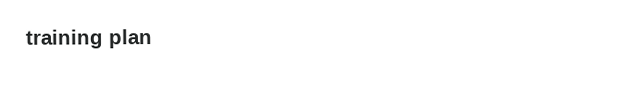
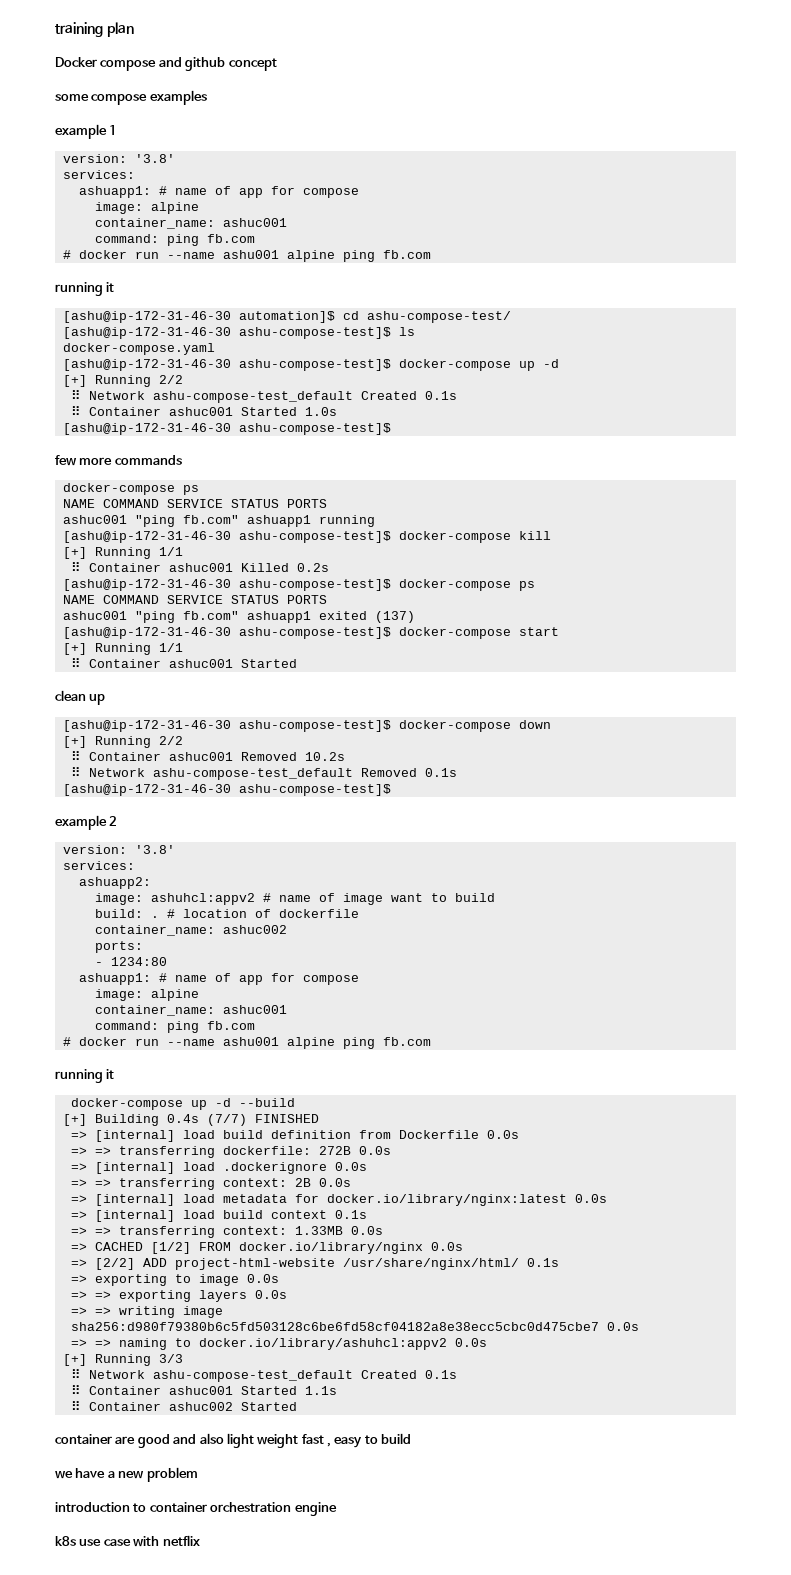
(152, 39) none -> [55,57,277,71] [55,90,207,105] [55,124,118,139] [62,154,175,163] [62,170,135,179] [78,186,359,198] [94,202,199,214] [94,218,287,229] [94,234,255,246] [62,250,431,262] [55,282,115,296] [62,311,511,323] [62,327,415,339] [62,343,215,355] [62,359,559,371] [62,375,183,387] [70,390,457,403] [70,406,337,416] [62,423,391,435] [55,455,182,466] [62,483,199,495] [62,499,327,508] [62,515,375,527] [62,531,551,543] [62,547,183,559] [70,562,329,572] [62,579,535,591] [62,595,327,604] [62,611,415,623] [62,627,559,639] [62,643,183,655] [70,658,297,668] [55,690,106,705] [62,720,551,732] [62,736,183,748] [70,751,345,761] [70,767,457,780] [62,784,391,796] [55,815,118,830] [62,845,175,854] [62,861,135,870] [78,877,151,889] [94,893,495,905] [94,909,359,918] [94,925,287,936] [94,941,143,953] [94,957,167,966] [78,973,359,985] [94,989,199,1001] [94,1005,287,1016] [94,1021,255,1033] [62,1037,431,1049] [55,1069,115,1083] [70,1098,295,1110] [62,1114,319,1126] [70,1130,519,1142] [70,1146,391,1158] [70,1162,367,1174] [70,1178,351,1190] [70,1194,607,1206] [70,1210,367,1222] [70,1226,383,1238] [70,1242,463,1254] [70,1258,559,1270] [70,1274,279,1286] [70,1290,287,1302] [70,1306,223,1318] [70,1322,639,1331] [70,1338,487,1350] [62,1354,183,1366] [70,1369,457,1382] [70,1385,337,1395] [70,1401,297,1411] [55,1433,412,1448] [55,1467,198,1482] [55,1502,337,1516] [55,1535,200,1547] // Docker compose and github concept // some compose examples // example 1 // version: '3.8' // services: // ashuapp1: # name of app for compose // image: alpine // container_name: ashuc001 // command: ping fb.com // # docker run --name ashu001 alpine ping fb.com // running it // [ashu@ip-172-31-46-30 automation]$ cd ashu-compose-test/ // [ashu@ip-172-31-46-30 ashu-compose-test]$ ls // docker-compose.yaml // [ashu@ip-172-31-46-30 ashu-compose-test]$ docker-compose up -d // [+] Running 2/2 // ⠿ Network ashu-compose-test_default Created 0.1s // ⠿ Container ashuc001 Started 1.0s // [ashu@ip-172-31-46-30 ashu-compose-test]$ // few more commands // docker-compose ps // NAME COMMAND SERVICE STATUS PORTS // ashuc001 "ping fb.com" ashuapp1 running // [ashu@ip-172-31-46-30 ashu-compose-test]$ docker-compose kill // [+] Running 1/1 // ⠿ Container ashuc001 Killed 0.2s // [ashu@ip-172-31-46-30 ashu-compose-test]$ docker-compose ps // NAME COMMAND SERVICE STATUS PORTS // ashuc001 "ping fb.com" ashuapp1 exited (137) // [ashu@ip-172-31-46-30 ashu-compose-test]$ docker-compose start // [+] Running 1/1 // ⠿ Container ashuc001 Started // clean up // [ashu@ip-172-31-46-30 ashu-compose-test]$ docker-compose down // [+] Running 2/2 // ⠿ Container ashuc001 Removed 10.2s // ⠿ Network ashu-compose-test_default Removed 0.1s // [ashu@ip-172-31-46-30 ashu-compose-test]$ // example 2 // version: '3.8' // services: // ashuapp2: // image: ashuhcl:appv2 # name of image want to build // build: . # location of dockerfile // container_name: ashuc002 // ports: // - 1234:80 // ashuapp1: # name of app for compose // image: alpine // container_name: ashuc001 // command: ping fb.com // # docker run --name ashu001 alpine ping fb.com // running it // docker-compose up -d --build // [+] Building 0.4s (7/7) FINISHED // => [internal] load build definition from Dockerfile 0.0s // => => transferring dockerfile: 272B 0.0s // => [internal] load .dockerignore 0.0s // => => transferring context: 2B 0.0s // => [internal] load metadata for docker.io/library/nginx:latest 0.0s // => [internal] load build context 0.1s // => => transferring context: 1.33MB 0.0s // => CACHED [1/2] FROM docker.io/library/nginx 0.0s // => [2/2] ADD project-html-website /usr/share/nginx/html/ 0.1s // => exporting to image 0.0s // => => exporting layers 0.0s // => => writing image sha256:d980f79380b6c5fd503128c6be6fd58cf04182a8e38ecc5cbc0d475cbe7 0.0s // => => naming to docker.io/library/ashuhcl:appv2 0.0s // [+] Running 3/3 // ⠿ Network ashu-compose-test_default Created 0.1s // ⠿ Container ashuc001 Started 1.1s // ⠿ Container ashuc002 Started // container are good and also light weight fast , easy to build // we have a new problem // introduction to container orchestration engine // k8s use case with netflix

